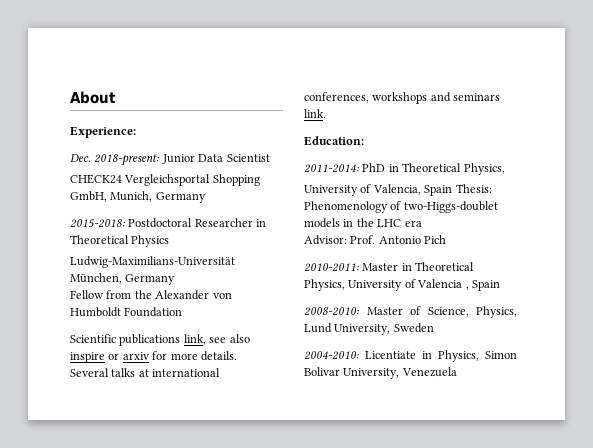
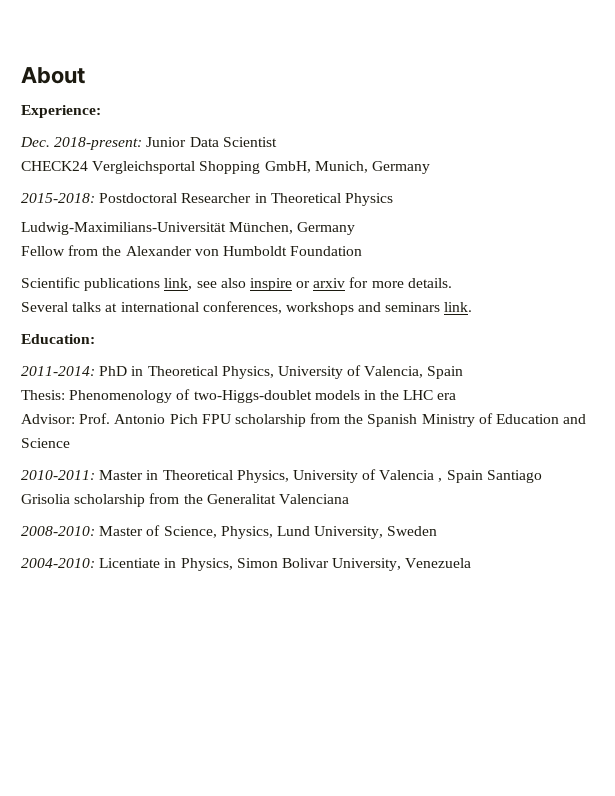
(505, 169) // -> (274, 372) none
(453, 190) none -> (464, 372) //
(447, 239) none -> [201,413,587,427] [21,438,70,448] FPU scholarship from the Spanish Ministry of Education and Science
(500, 285) none -> [486,470,542,483] [21,493,349,507] Santiago Grisolia scholarship from the Generalitat Valenciana

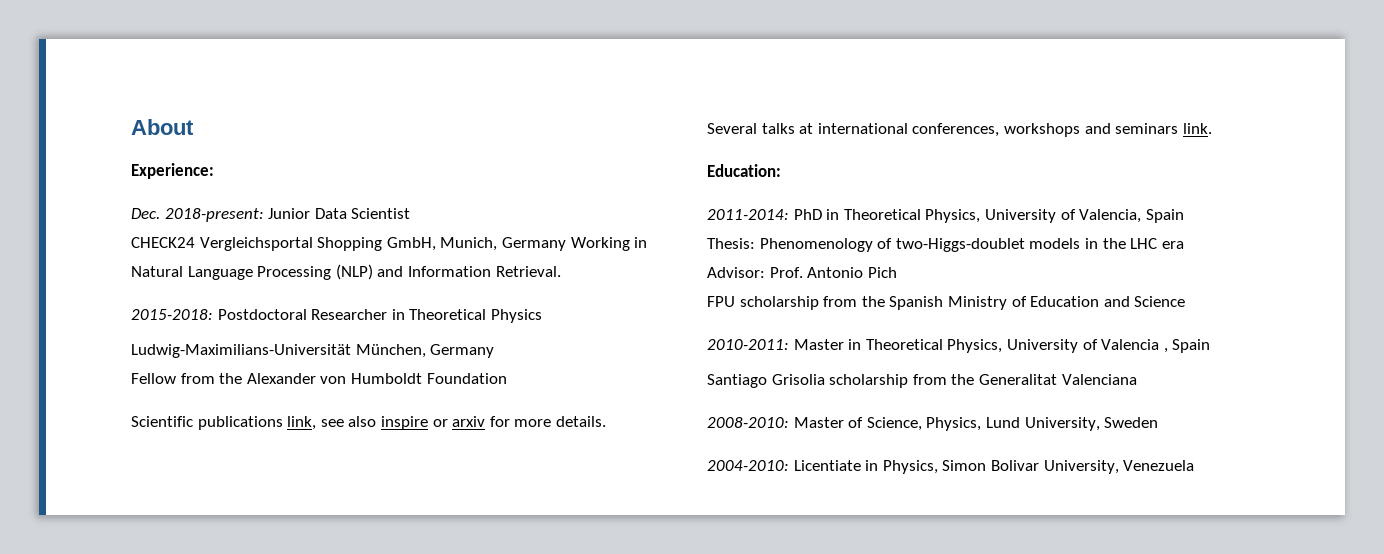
(430, 167) none -> [570,237,648,251] [131,264,561,280] Working in Natural Language Processing (NLP) and Information Retrieval.
(198, 419) none -> (897, 272) //
(483, 476) none -> (1211, 346) //

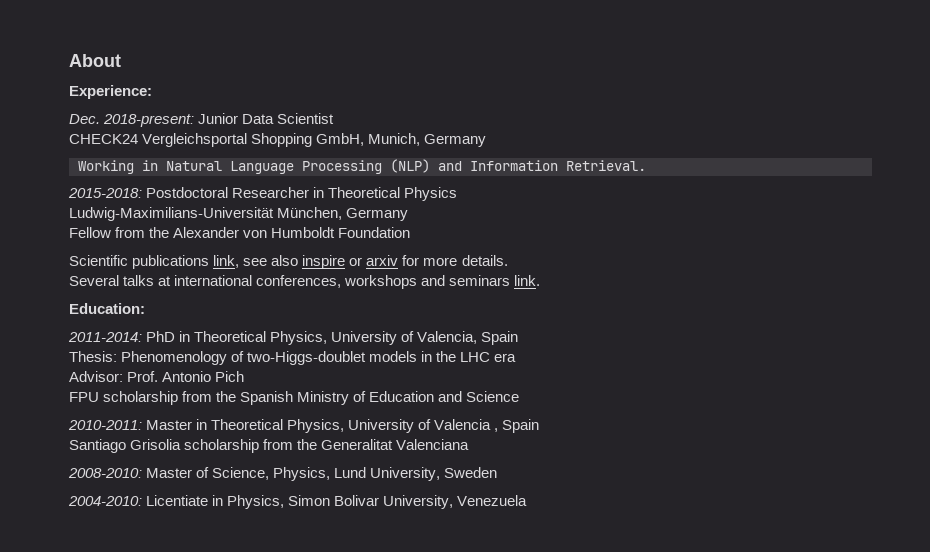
(566, 244) none -> (487, 140) //

